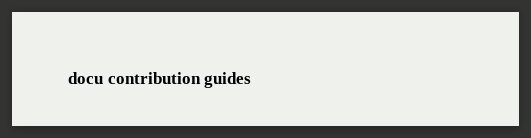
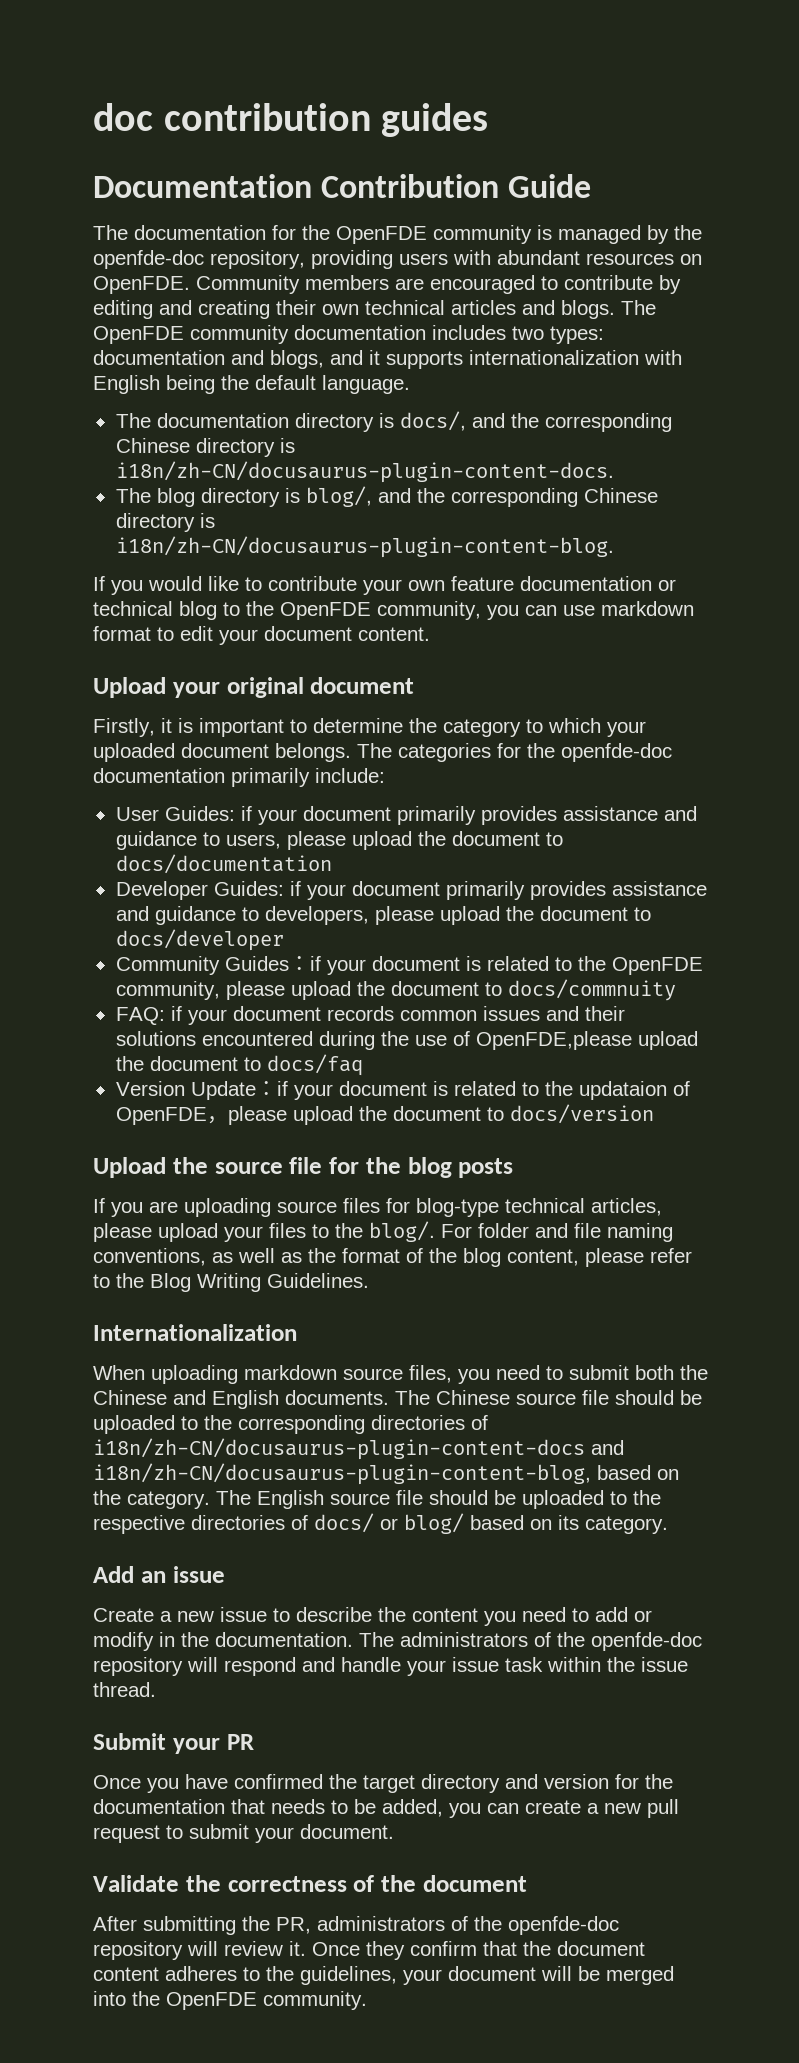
[68,72,103,84] docu -> [93,103,153,131] doc
(252, 80) none -> [93,174,592,198] [93,225,702,244] [93,250,702,269] [93,275,681,294] [93,300,656,319] [93,325,604,344] [93,350,682,369] [93,375,410,394] [115,411,672,432] [115,438,295,457] [115,461,614,483] [115,486,658,507] [115,513,215,532] [115,536,614,558] [93,576,676,595] [93,601,694,620] [93,626,430,645] [93,677,415,698] [93,718,646,737] [93,743,672,762] [93,768,385,787] [115,806,697,825] [115,831,563,850] [115,854,332,874] [115,881,707,900] [115,906,651,925] [115,929,284,951] [115,956,703,975] [115,979,676,1001] [115,1006,625,1025] [115,1031,698,1050] [115,1054,363,1076] [115,1081,690,1100] [115,1104,654,1125] [93,1157,514,1178] [93,1198,662,1217] [93,1221,673,1242] [93,1248,692,1267] [93,1273,369,1292] [93,1324,297,1341] [93,1365,708,1384] [93,1390,702,1409] [93,1415,488,1434] [93,1438,624,1460] [93,1463,679,1485] [93,1490,661,1509] [93,1513,668,1534] [93,1566,225,1583] [93,1607,652,1626] [93,1632,702,1651] [93,1657,688,1676] [93,1682,156,1697] [93,1733,254,1754] [93,1774,673,1793] [93,1799,679,1818] [93,1824,394,1843] [93,1875,527,1892] [93,1916,619,1935] [93,1941,645,1960] [93,1966,674,1985] [93,1991,367,2010] // Documentation Contribution Guide // The documentation for the OpenFDE community is managed by the openfde-doc repository, providing users with abundant resources on OpenFDE. Community members are encouraged to contribute by editing and creating their own technical articles and blogs. The OpenFDE community documentation includes two types: documentation and blogs, and it supports internationalization with English being the default language. // The documentation directory is docs/, and the corresponding Chinese directory is i18n/zh-CN/docusaurus-plugin-content-docs. // The blog directory is blog/, and the corresponding Chinese directory is i18n/zh-CN/docusaurus-plugin-content-blog. // If you would like to contribute your own feature documentation or technical blog to the OpenFDE community, you can use markdown format to edit your document content. // Upload your original document // Firstly, it is important to determine the category to which your uploaded document belongs. The categories for the openfde-doc documentation primarily include: // User Guides: if your document primarily provides assistance and guidance to users, please upload the document to docs/documentation // Developer Guides: if your document primarily provides assistance and guidance to developers, please upload the document to docs/developer // Community Guides：if your document is related to the OpenFDE community, please upload the document to docs/commnuity // FAQ: if your document records common issues and their solutions encountered during the use of OpenFDE,please upload the document to docs/faq // Version Update：if your document is related to the updataion of OpenFDE，please upload the document to docs/version // Upload the source file for the blog posts // If you are uploading source files for blog-type technical articles, please upload your files to the blog/. For folder and file naming conventions, as well as the format of the blog content, please refer to the Blog Writing Guidelines. // Internationalization // When uploading markdown source files, you need to submit both the Chinese and English documents. The Chinese source file should be uploaded to the corresponding directories of i18n/zh-CN/docusaurus-plugin-content-docs and i18n/zh-CN/docusaurus-plugin-content-blog, based on the category. The English source file should be uploaded to the respective directories of docs/ or blog/ based on its category. // Add an issue // Create a new issue to describe the content you need to add or modify in the documentation. The administrators of the openfde-doc repository will respond and handle your issue task within the issue thread. // Submit your PR // Once you have confirmed the target directory and version for the documentation that needs to be added, you can create a new pull request to submit your document. // Validate the correctness of the document // After submitting the PR, administrators of the openfde-doc repository will review it. Once they confirm that the document content adheres to the guidelines, your document will be merged into the OpenFDE community.

